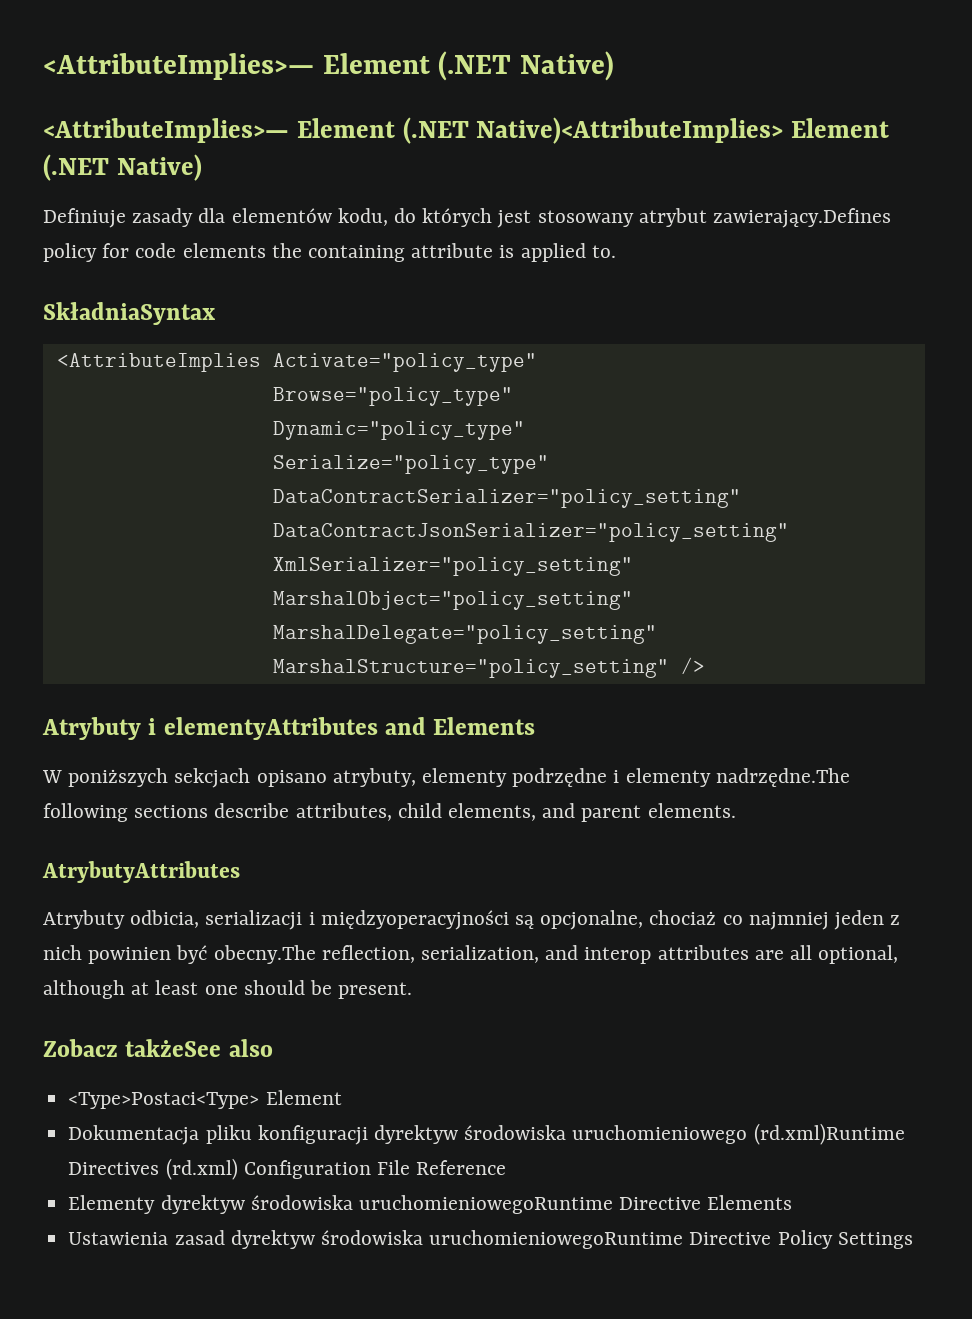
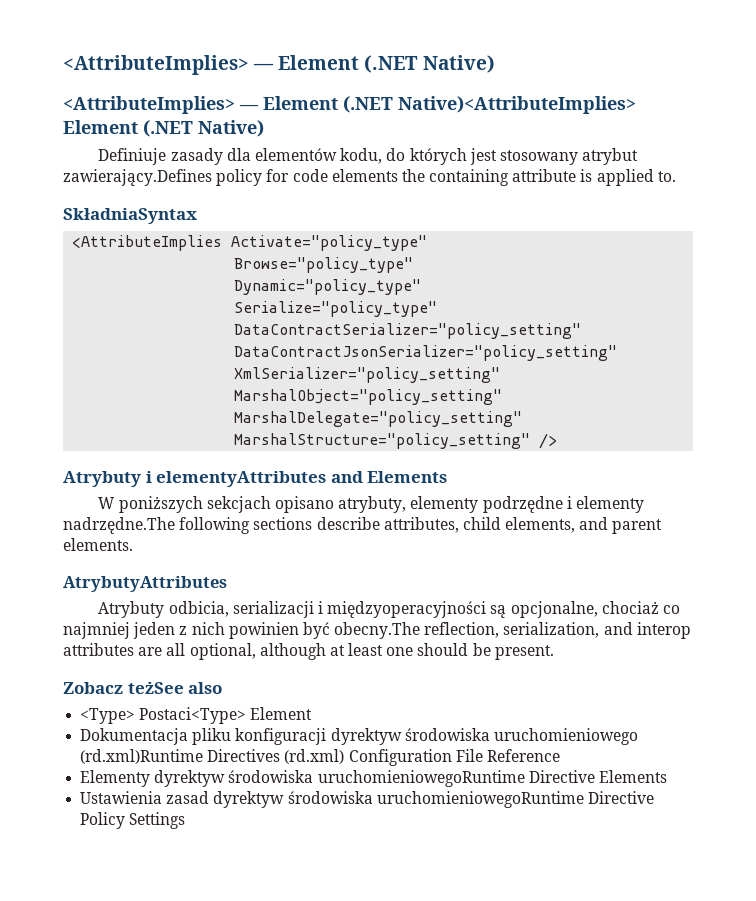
[43,51,614,81] [43,118,289,143] <AttributeImplies>— Element (.NET Native) // <AttributeImplies>— -> [63,55,495,75] [63,96,259,114] <AttributeImplies> — Element (.NET Native) // <AttributeImplies> —
[125,1039,222,1057] takżeSee -> [127,681,184,694] teżSee
[68,1092,260,1109] <Type>Postaci<Type> -> [80,707,247,724] <Type> Postaci<Type>

